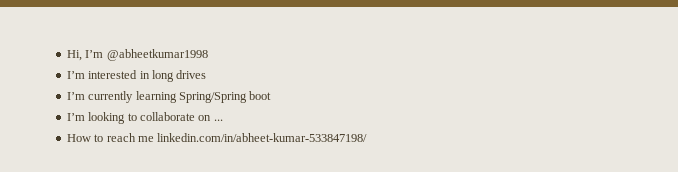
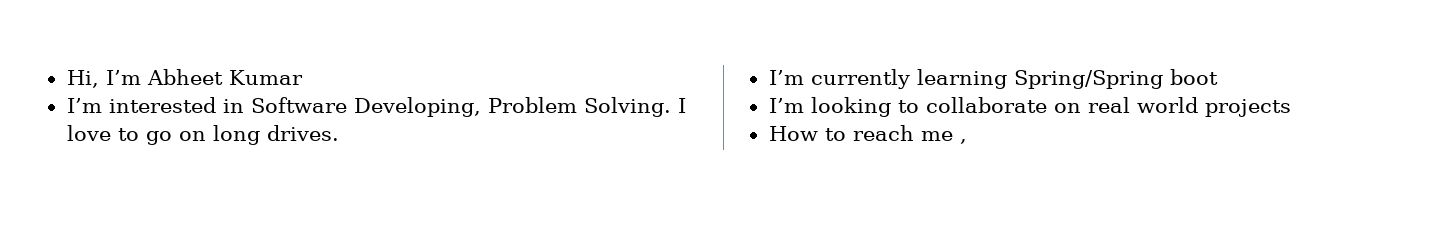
[106,49,208,61] @abheetkumar1998 -> [146,69,303,85] Abheet Kumar
[151,70,207,82] long drives -> [250,97,686,117] [66,125,339,145] Software Developing, Problem Solving. I love to go on long drives.
[213,119,223,121] ... -> [1087,97,1291,117] real world projects
[157,133,368,142] linkedin.com/in/abheet-kumar-533847198/ -> [959,139,967,144] ,

